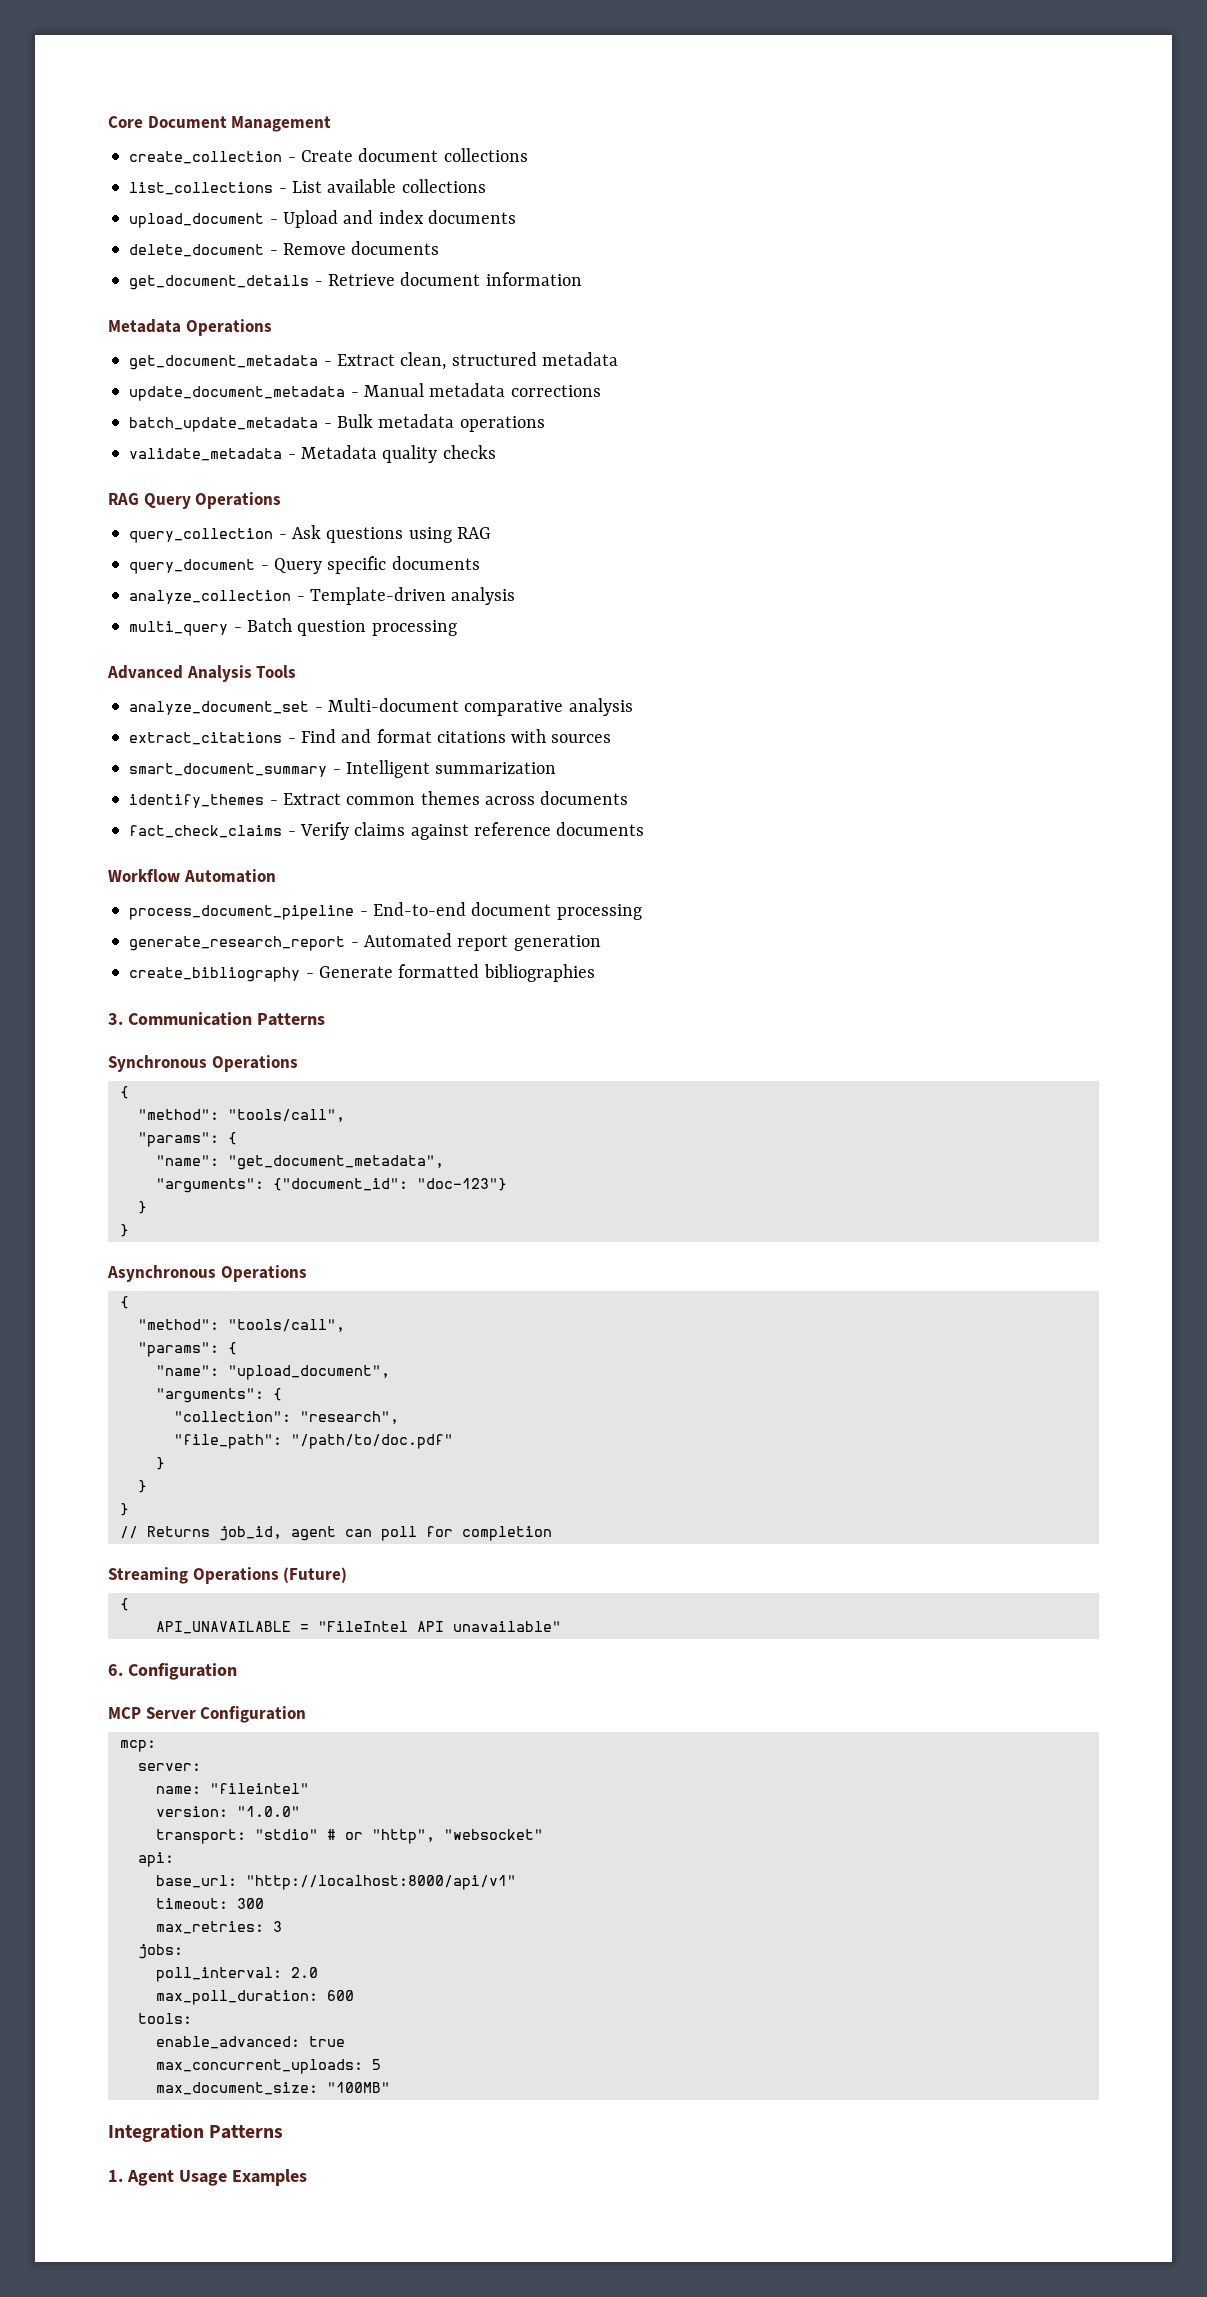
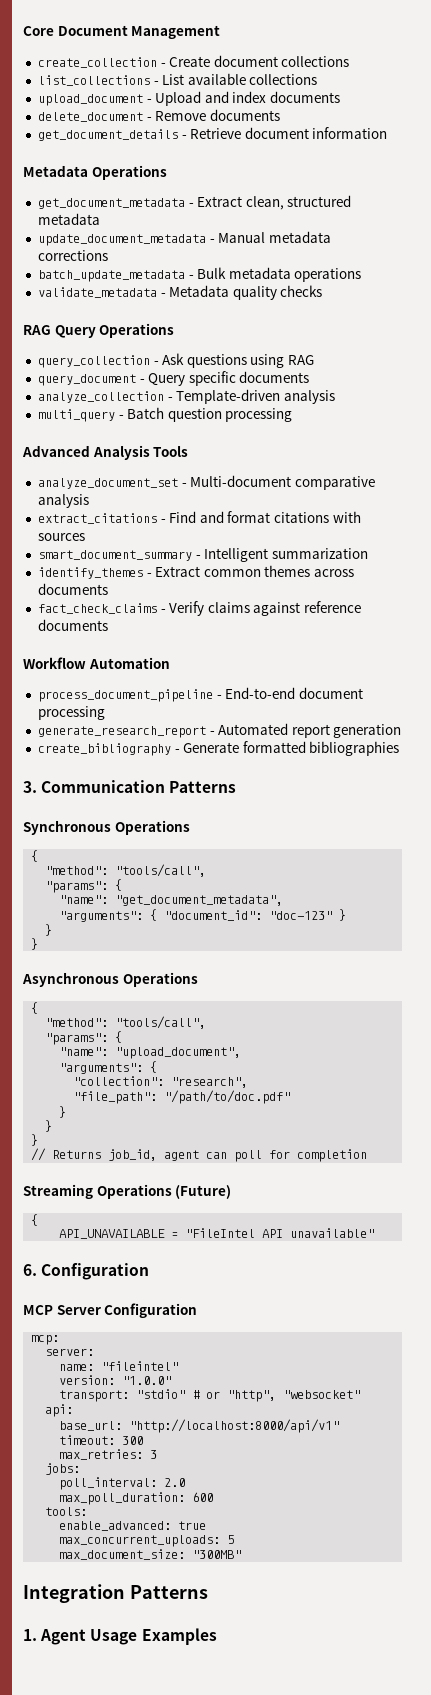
[272,1178,507,1191] {"document_id": "doc-123"} -> [150,909,347,921] { "document_id": "doc-123" }
[326,2082,390,2093] "100MB" -> [192,1550,242,1559] "300MB"

